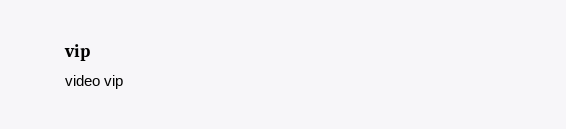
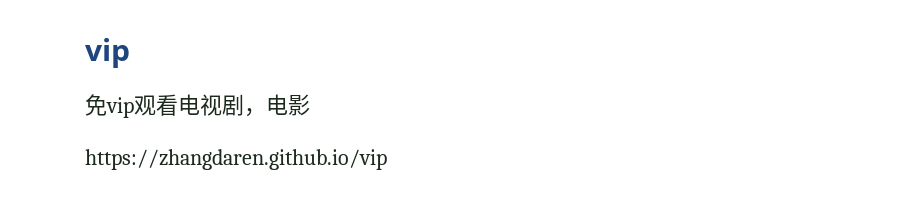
[65,75,124,89] video vip -> [85,94,310,118] [85,149,387,170] 免vip观看电视剧，电影 // https://zhangdaren.github.io/vip

